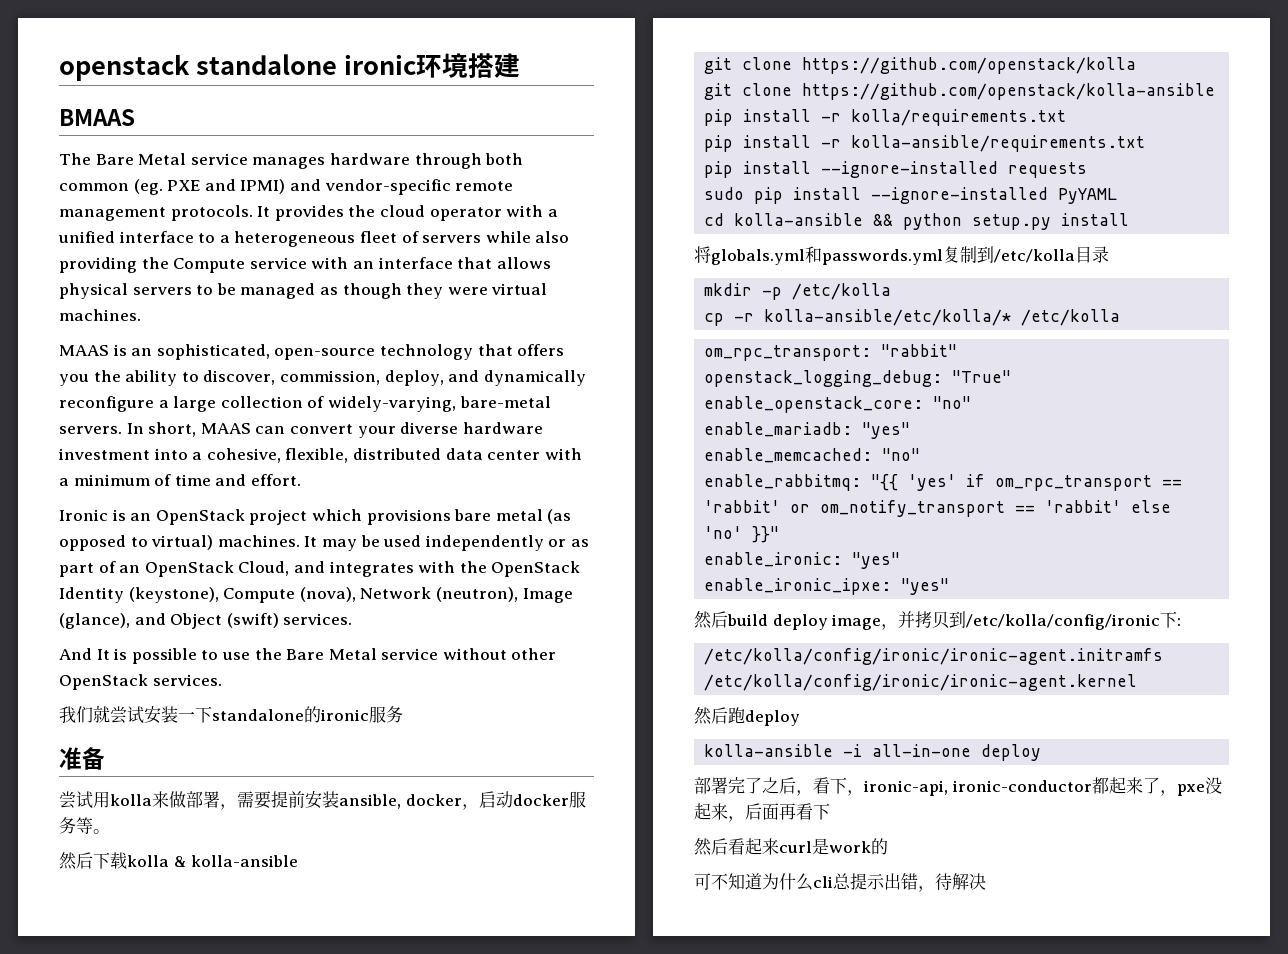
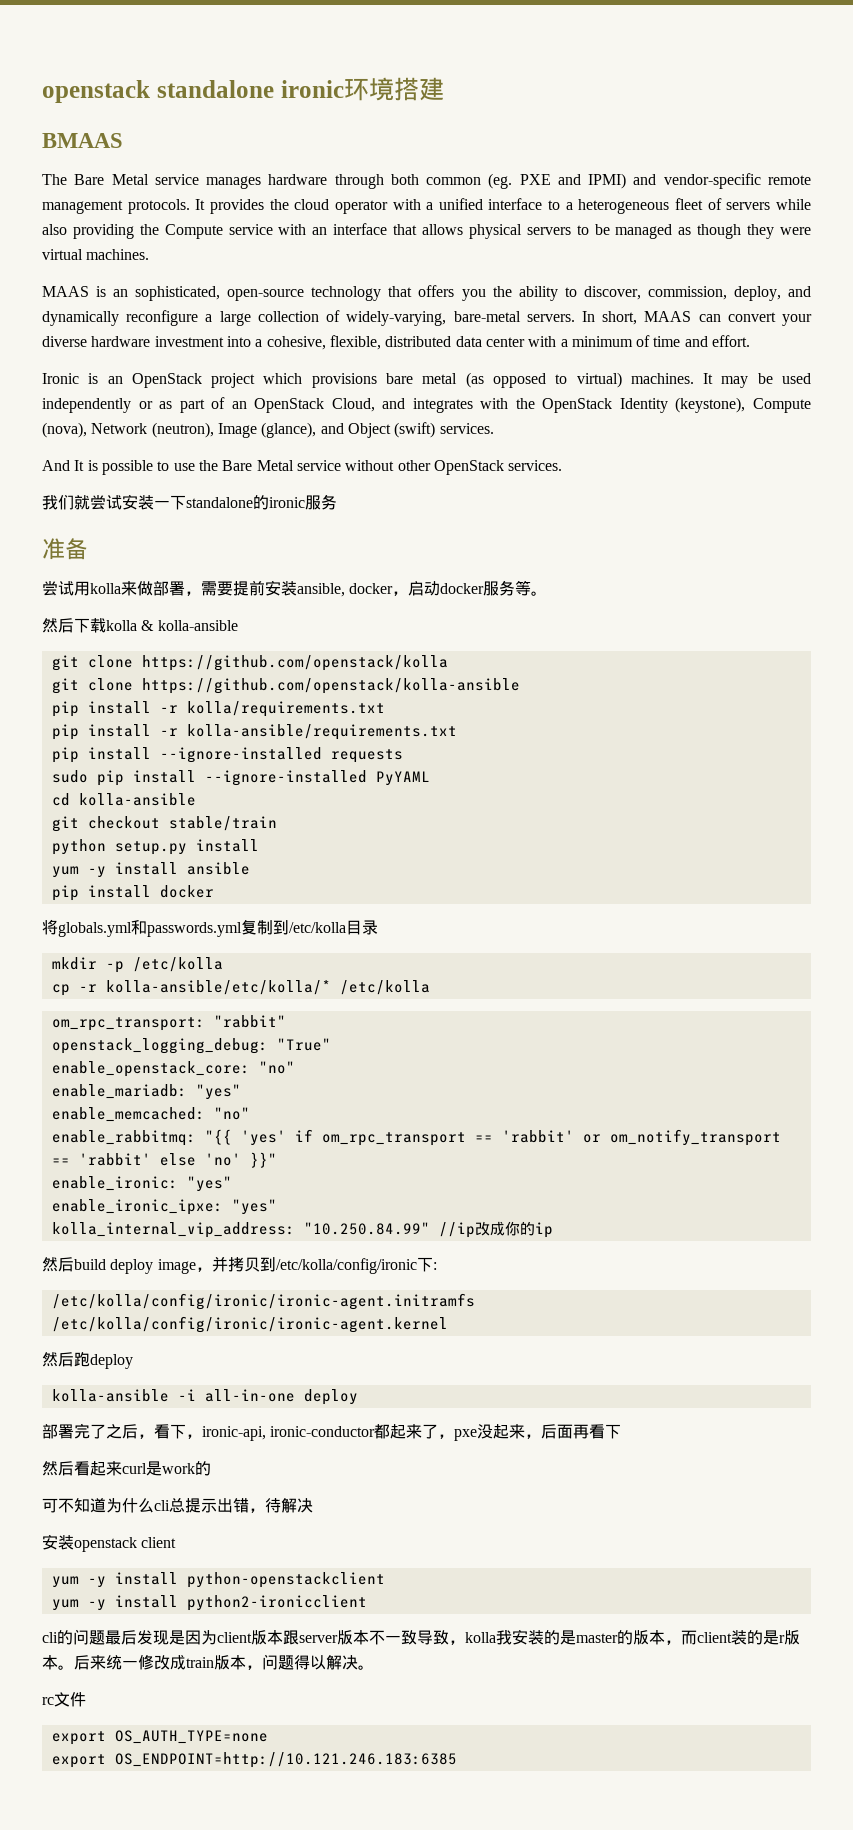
[873,214,894,226] && -> [51,816,277,832] // git checkout stable/train //
(1130, 219) none -> [51,862,250,878] [51,885,214,901] // yum -y install ansible // pip install docker
(950, 586) none -> [51,1221,553,1238] // kolla_internal_vip_address: "10.250.84.99" //ip改成你的ip
(986, 881) none -> [42,1534,177,1552] [51,1572,385,1588] [51,1595,367,1611] [42,1629,800,1645] [42,1654,374,1670] [42,1692,86,1707] [51,1730,268,1745] [51,1752,457,1768] // 安装openstack client // yum -y install python-openstackclient // yum -y install python2-ironicclient // cli的问题最后发现是因为client版本跟server版本不一致导致，kolla我安装的是master的版本，而client装的是r版本。后来统一修改成train版本，问题得以解决。 // rc文件 // export OS_AUTH_TYPE=none // export OS_ENDPOINT=http://10.121.246.183:6385

